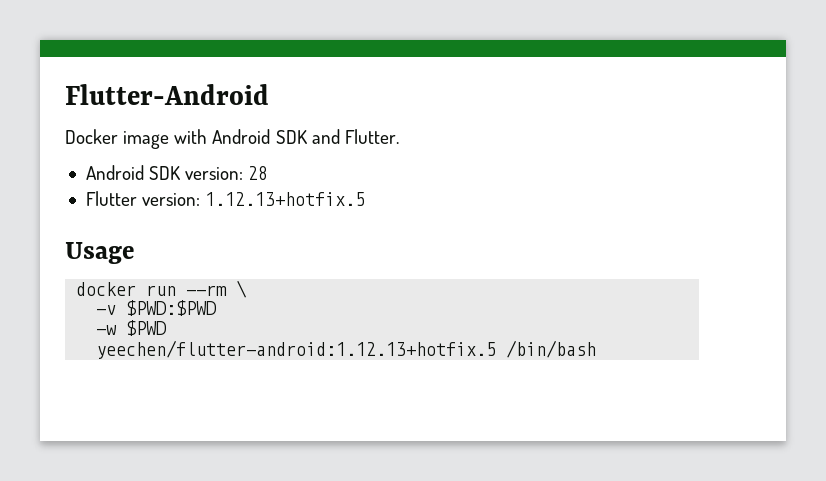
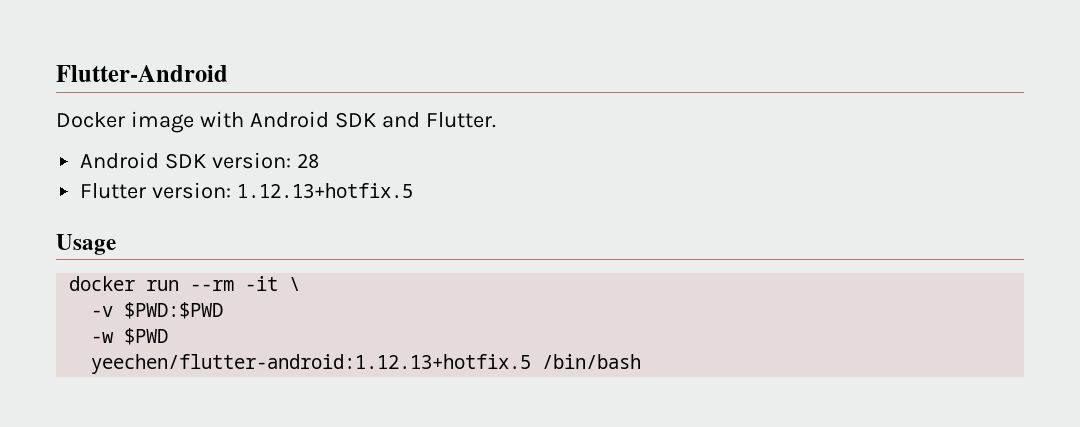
(228, 290) none -> [245,276,279,291] -it

